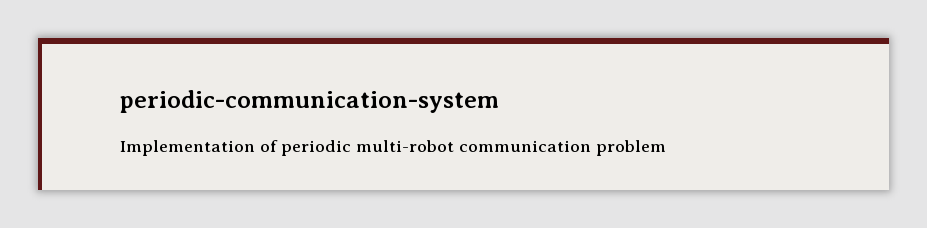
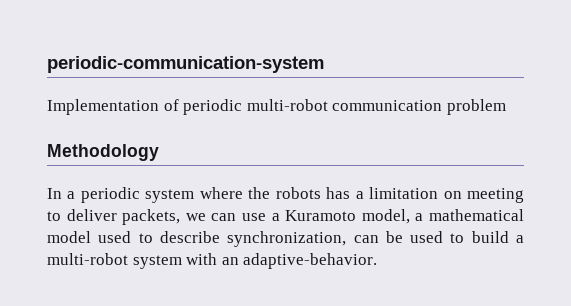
(666, 148) none -> [47,144,159,161] [47,187,524,203] [47,209,524,225] [47,231,524,247] [47,253,378,269] // Methodology // In a periodic system where the robots has a limitation on meeting to deliver packets, we can use a Kuramoto model, a mathematical model used to describe synchronization, can be used to build a multi-robot system with an adaptive-behavior.

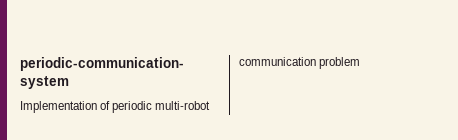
[47,144,159,161] [47,187,524,203] [47,209,524,225] [47,231,524,247] [47,253,378,269] // Methodology // In a periodic system where the robots has a limitation on meeting to deliver packets, we can use a Kuramoto model, a mathematical model used to describe synchronization, can be used to build a multi-robot system with an adaptive-behavior. -> (361, 63) none

